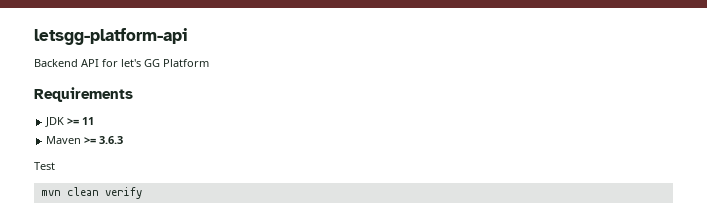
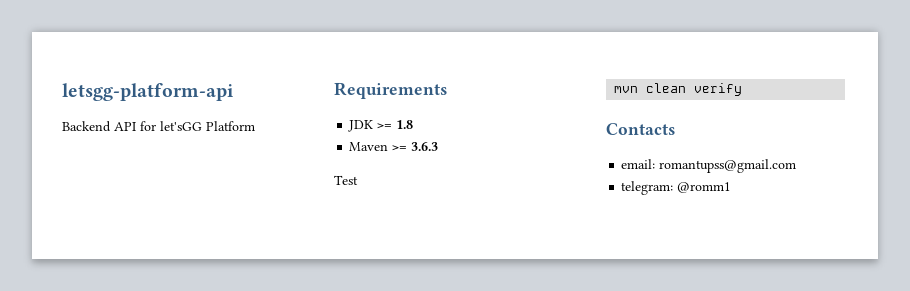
[121,59,160,67] let's GG -> [160,121,202,131] let'sGG
[82,117,95,125] 11 -> [396,120,414,129] 1.8
(142, 193) none -> [606,123,675,135] [621,159,797,173] [621,181,732,195] // Contacts // email: romantupss@gmail.com // telegram: @romm1

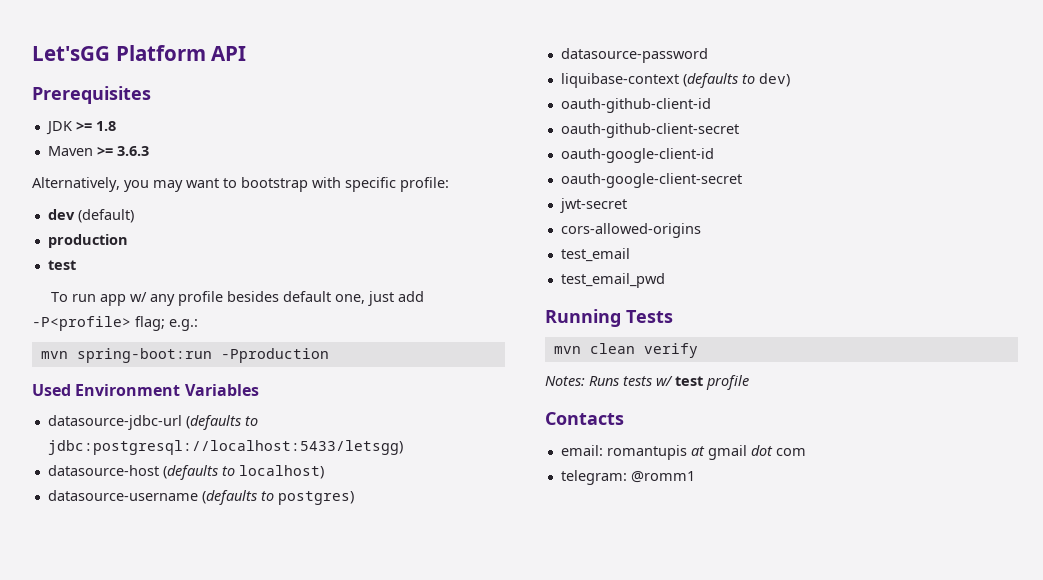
[62,83,234,101] [62,121,255,132] [334,82,447,99] letsgg-platform-api // Backend API for let'sGG Platform // Requirements -> [32,45,247,61] [32,86,151,104] Let'sGG Platform API // Prerequisites
[334,175,358,185] [614,83,743,96] [606,123,675,135] [621,159,797,173] Test // mvn clean verify // Contacts // email: romantupss@gmail.com -> [32,177,449,192] [47,209,134,223] [47,234,128,248] [47,260,76,270] [50,291,424,306] [32,316,198,331] [40,348,329,363] [32,384,259,396] [47,415,258,430] [47,440,403,455] [47,465,324,480] [47,490,354,505] [560,48,708,63] [560,73,790,88] [560,98,711,113] [560,123,739,138] [560,148,714,163] [560,173,742,188] [559,198,627,213] [560,223,701,238] [560,248,630,262] [560,273,665,288] [545,309,673,327] [553,343,698,358] [545,375,749,390] [545,412,624,425] [560,445,806,460] Alternatively, you may want to bootstrap with specific profile: // dev (default) // production // test // To run app w/ any profile besides default one, just add -P<profile> flag; e.g.: // mvn spring-boot:run -Pproduction // Used Environment Variables // datasource-jdbc-url (defaults to jdbc:postgresql://localhost:5433/letsgg) // datasource-host (defaults to localhost) // datasource-username (defaults to postgres) // datasource-password // liquibase-context (defaults to dev) // oauth-github-client-id // oauth-github-client-secret // oauth-google-client-id // oauth-google-client-secret // jwt-secret // cors-allowed-origins // test_email // test_email_pwd // Running Tests // mvn clean verify // Notes: Runs tests w/ test profile // Contacts // email: romantupis at gmail dot com

